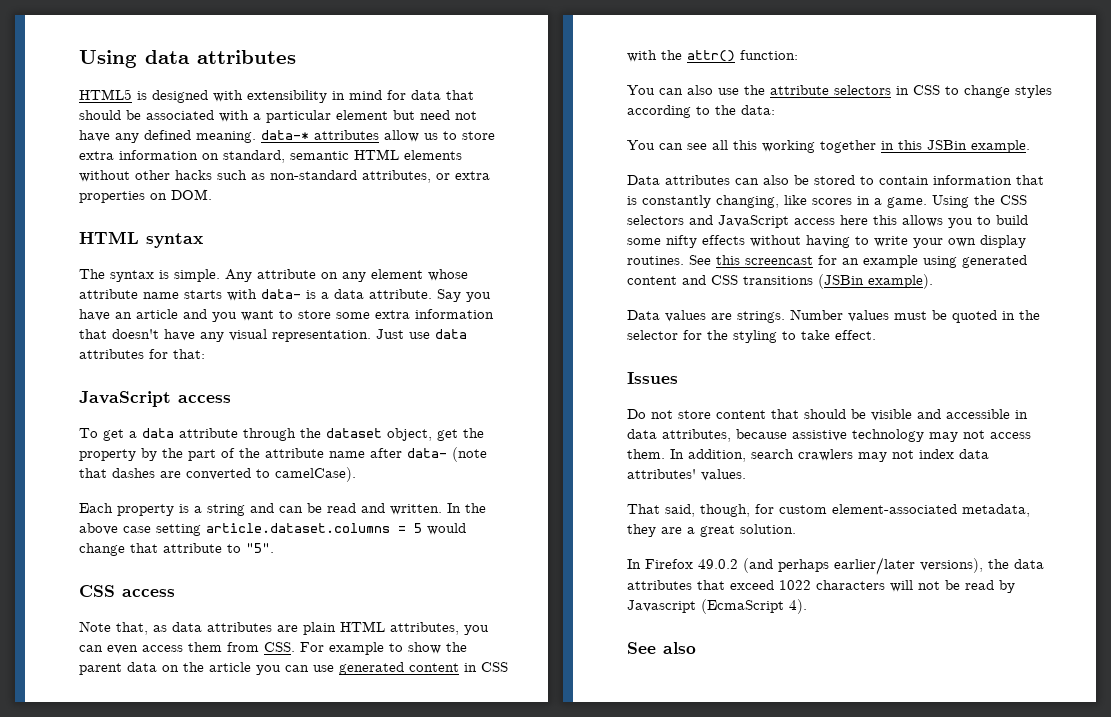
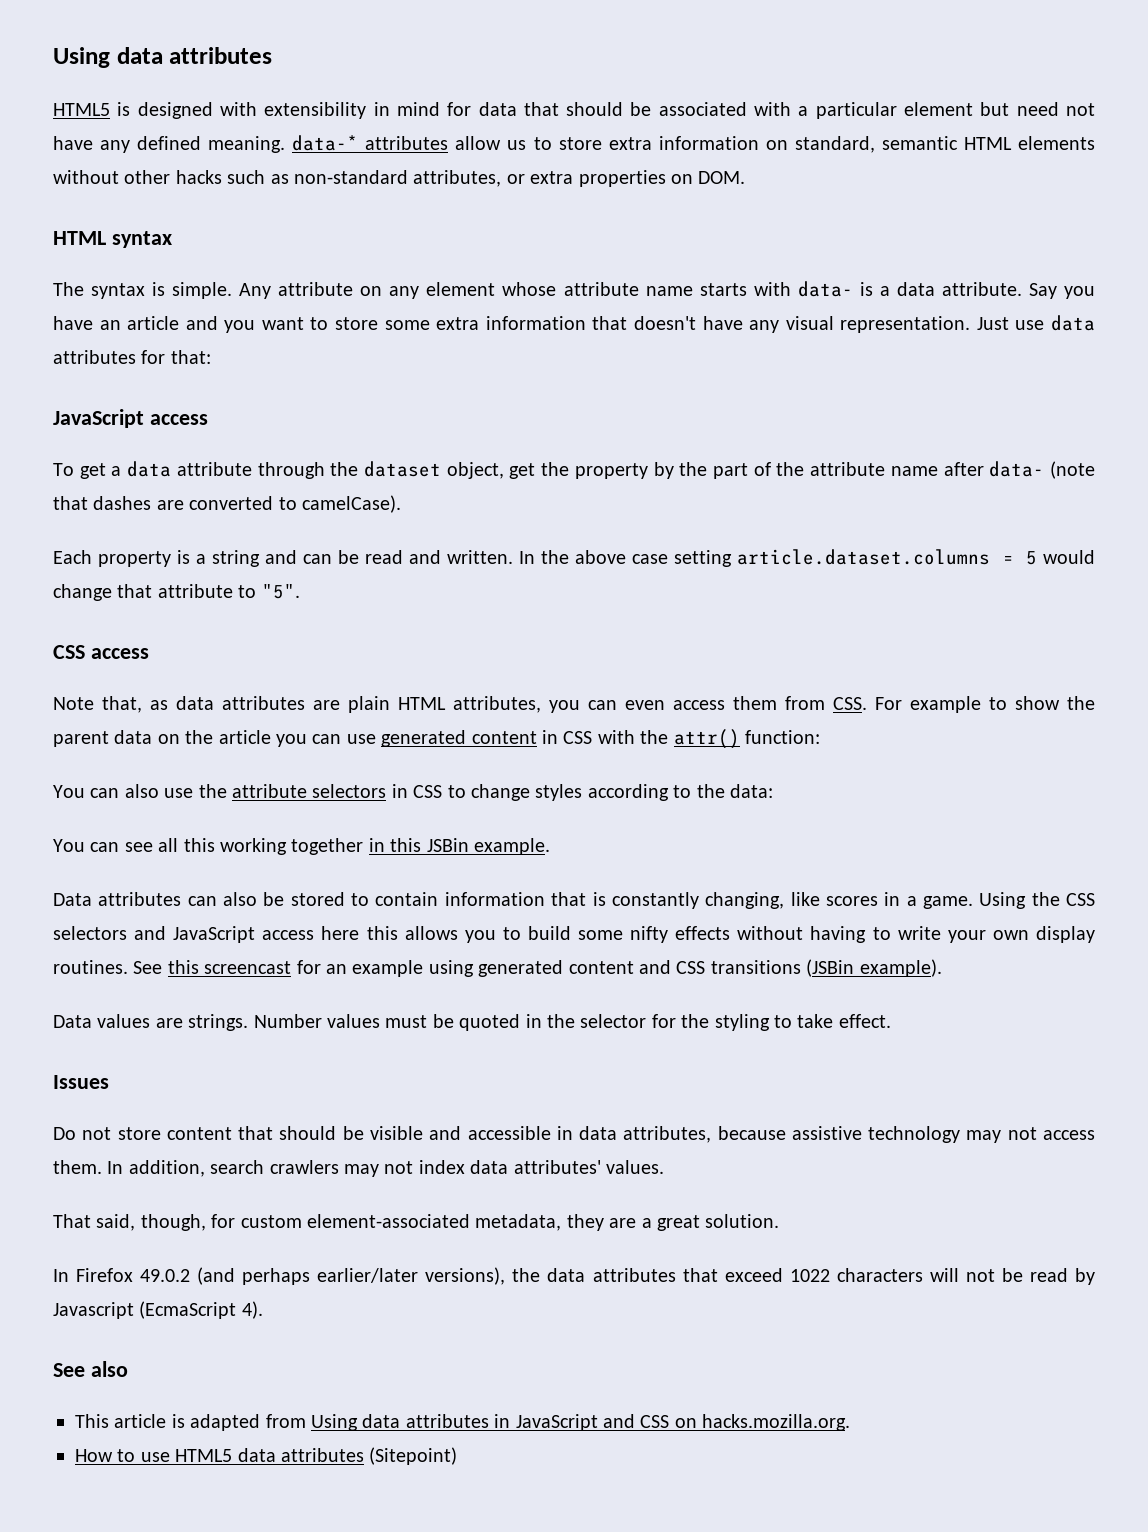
(696, 648) none -> [75,1414,851,1431] [75,1447,458,1465] // This article is adapted from Using data attributes in JavaScript and CSS on hacks.mozilla.org. // How to use HTML5 data attributes (Sitepoint)

